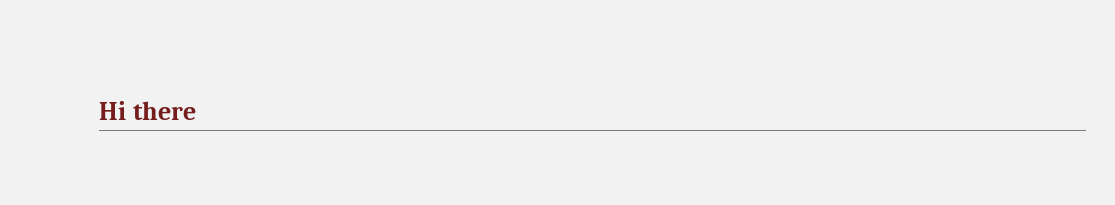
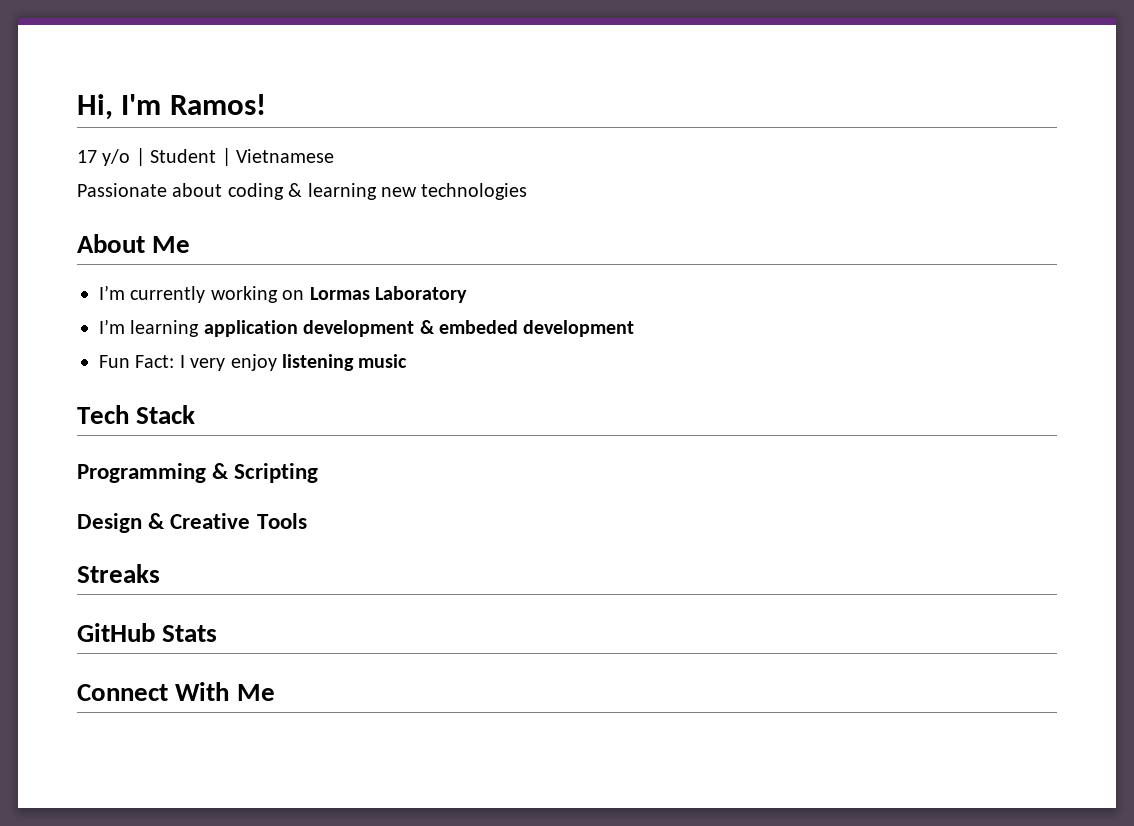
[99,101,196,120] Hi there -> [77,94,266,120] [77,148,334,166] [77,183,528,200] [77,234,191,253] [99,285,467,303] [99,319,635,337] [99,354,408,371] [77,405,196,424] [77,463,319,483] [77,513,307,533] [77,564,160,583] [77,623,218,642] [77,682,275,701] Hi, I'm Ramos! // 17 y/o | Student | Vietnamese // Passionate about coding & learning new technologies // About Me // I’m currently working on Lormas Laboratory // I’m learning application development & embeded development // Fun Fact: I very enjoy listening music // Tech Stack // Programming & Scripting // Design & Creative Tools // Streaks // GitHub Stats // Connect With Me

